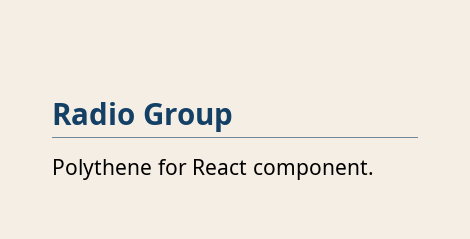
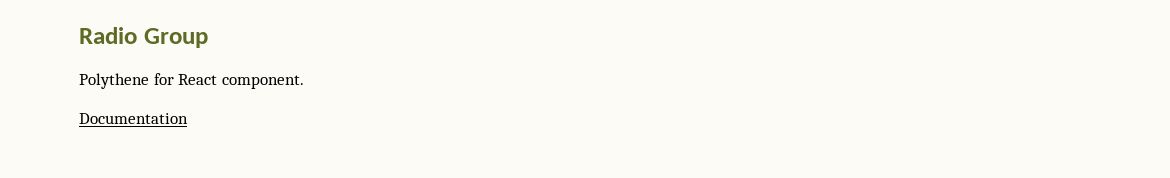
(375, 170) none -> [79,113,188,124] // Documentation

